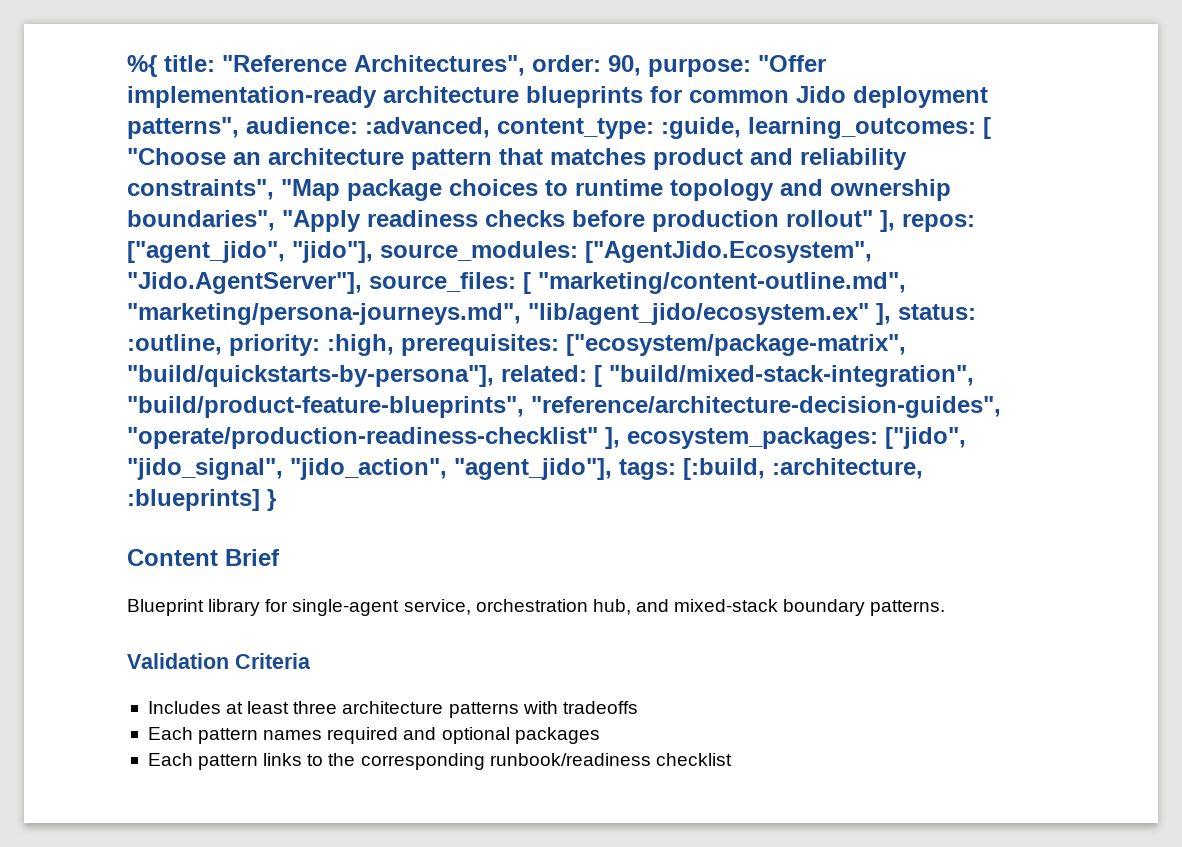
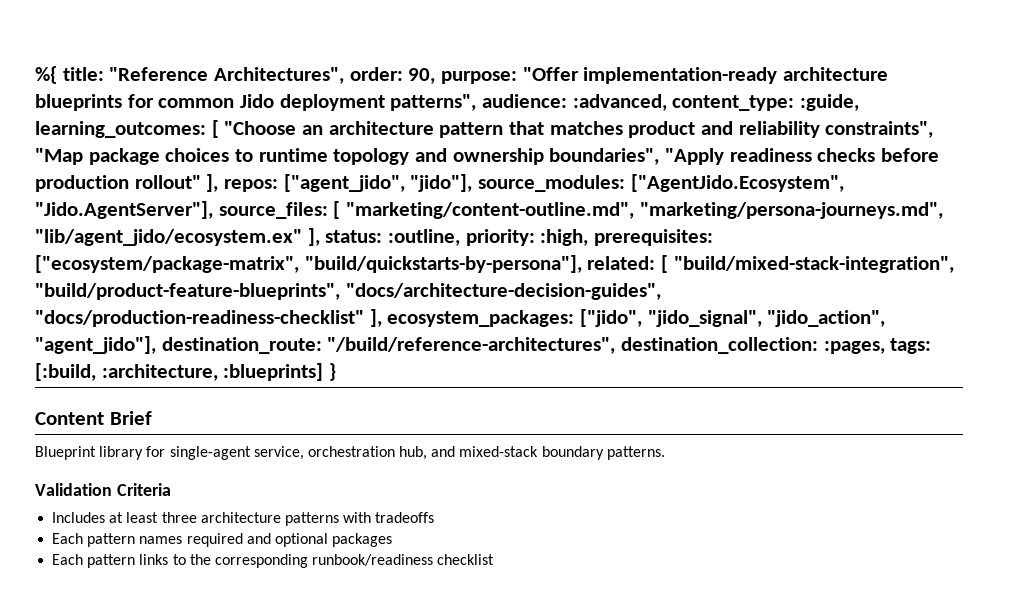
[531,396,1001,418] [127,427,598,449] "reference/architecture-decision-guides", "operate/production-readiness-checklist" -> [345,283,661,300] [35,310,364,327] "docs/architecture-decision-guides", "docs/production-readiness-checklist"
(612, 469) none -> [161,337,885,354] destination_route: "/build/reference-architectures", destination_collection: :pages,

